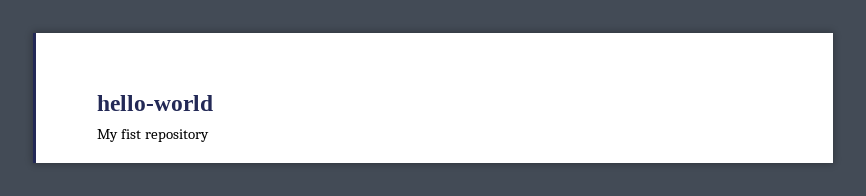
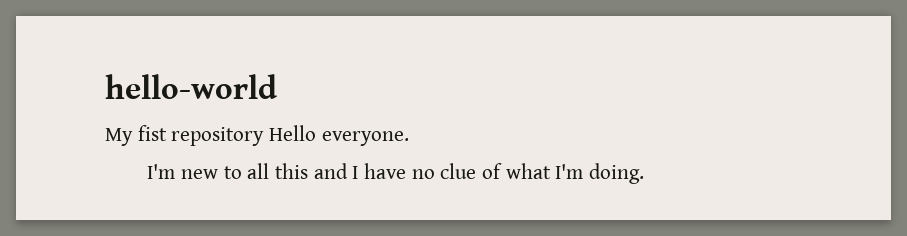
(209, 135) none -> [269,125,409,146] [147,163,644,184] Hello everyone. // I'm new to all this and I have no clue of what I'm doing.

